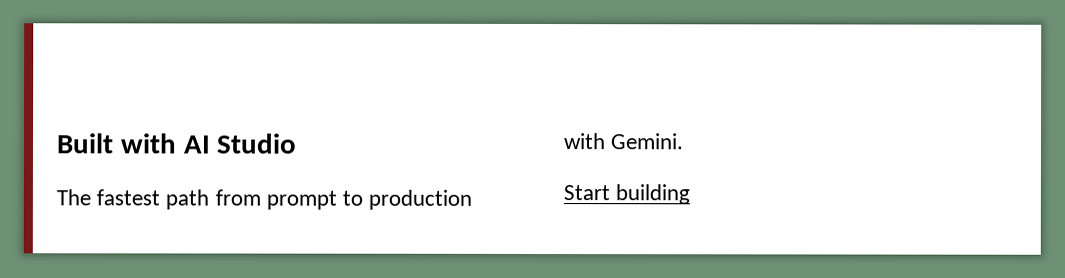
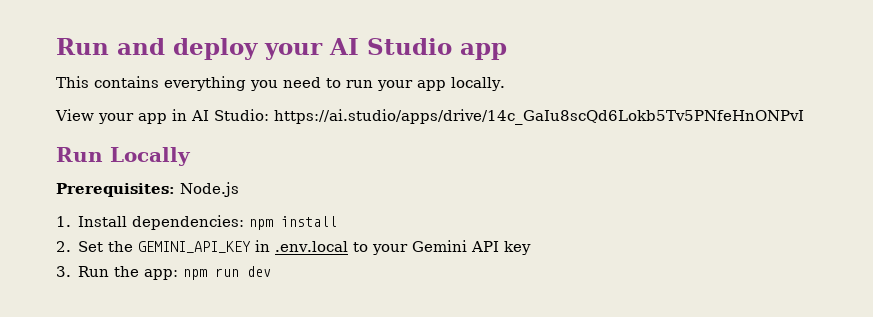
[56,133,298,154] [56,189,473,210] [563,133,685,150] [563,184,691,205] Built with AI Studio // The fastest path from prompt to production with Gemini. // Start building -> [56,38,507,60] [56,76,505,91] [55,109,804,125] [56,147,191,166] [56,182,239,197] [56,215,338,230] [56,240,532,255] [56,266,272,280] Run and deploy your AI Studio app // This contains everything you need to run your app locally. // View your app in AI Studio: https://ai.studio/apps/drive/14c_GaIu8scQd6Lokb5Tv5PNfeHnONPvI // Run Locally // Prerequisites: Node.js // 1. Install dependencies: npm install // 2. Set the GEMINI_API_KEY in .env.local to your Gemini API key // 3. Run the app: npm run dev

